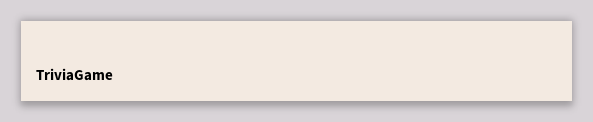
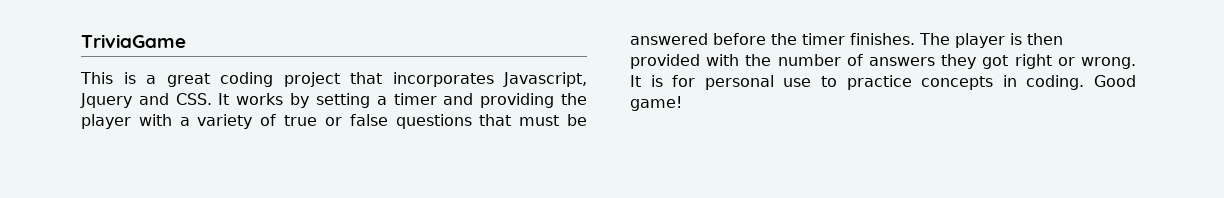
(113, 74) none -> [80,72,587,87] [80,93,587,108] [81,114,587,129] [630,33,1063,48] [630,54,1136,69] [630,75,1136,90] [630,96,682,111] // This is a great coding project that incorporates Javascript, Jquery and CSS. It works by setting a timer and providing the player with a variety of true or false questions that must be answered before the timer finishes. The player is then provided with the number of answers they got right or wrong. It is for personal use to practice concepts in coding. Good game!

